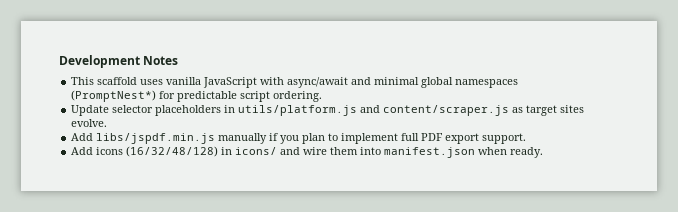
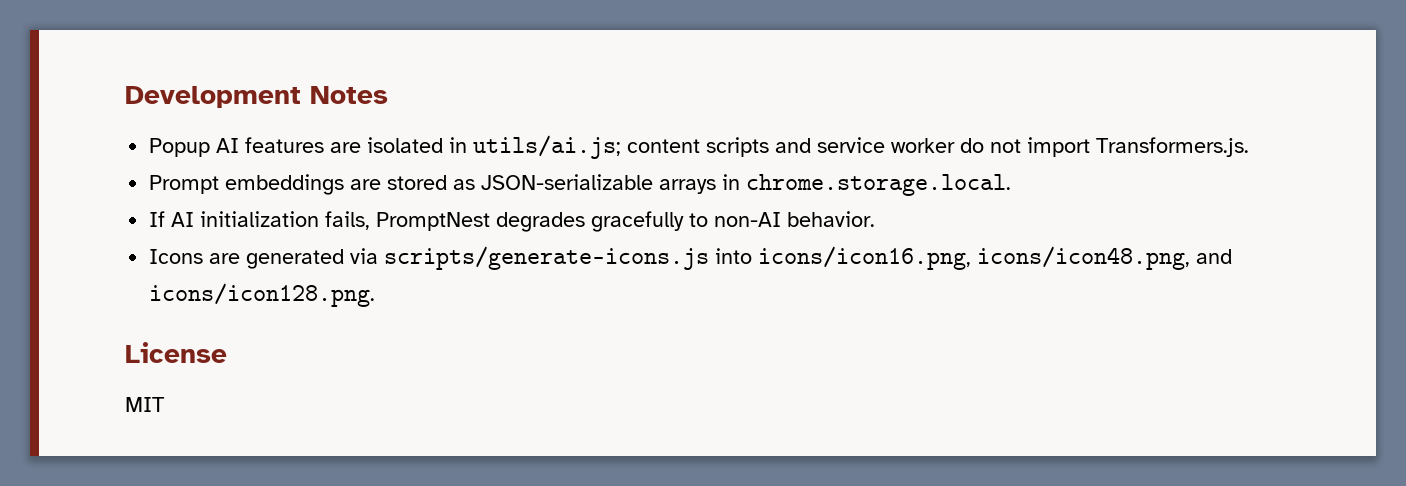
[71,77,519,88] [71,90,323,102] [71,105,585,116] [71,119,108,127] [71,133,527,144] [71,146,544,158] This scaffold uses vanilla JavaScript with async/await and minimal global namespaces (PromptNest*) for predictable script ordering. // Update selector placeholders in utils/platform.js and content/scraper.js as target sites evolve. // Add libs/jspdf.min.js manually if you plan to implement full PDF export support. // Add icons (16/32/48/128) in icons/ and wire them into manifest.json when ready. -> [149,135,1250,159] [149,174,1012,196] [149,211,876,232] [149,246,1233,270] [149,283,376,307] [125,342,227,363] [125,397,165,412] Popup AI features are isolated in utils/ai.js; content scripts and service worker do not import Transformers.js. // Prompt embeddings are stored as JSON-serializable arrays in chrome.storage.local. // If AI initialization fails, PromptNest degrades gracefully to non-AI behavior. // Icons are generated via scripts/generate-icons.js into icons/icon16.png, icons/icon48.png, and icons/icon128.png. // License // MIT

